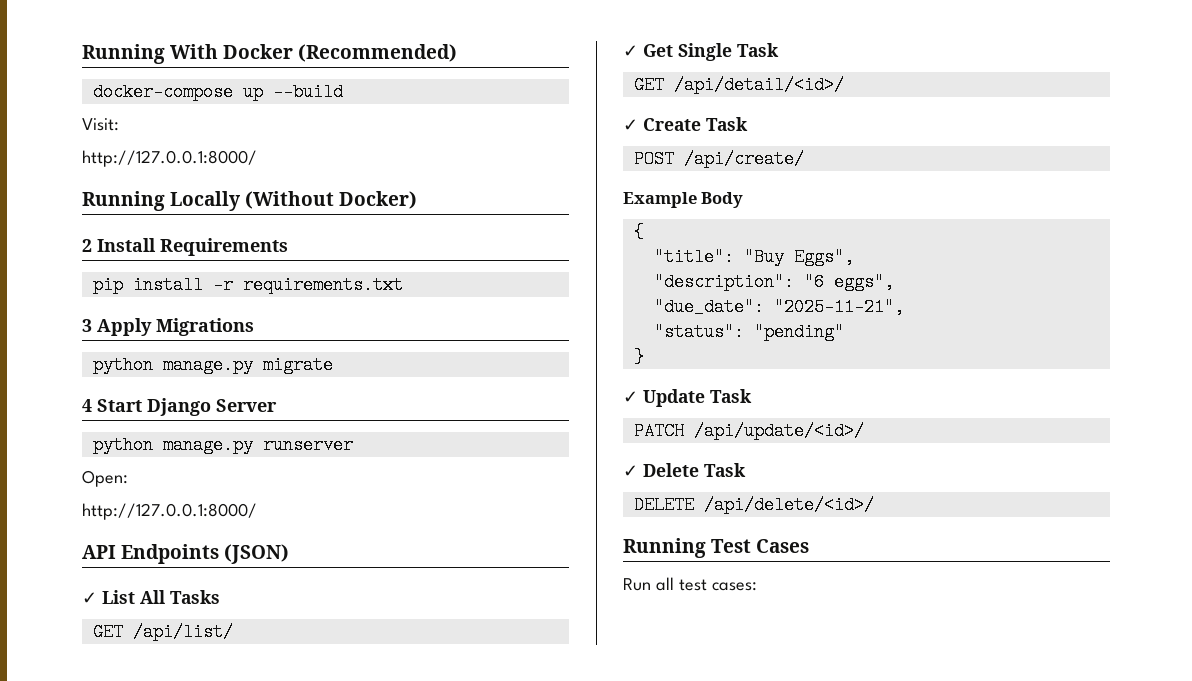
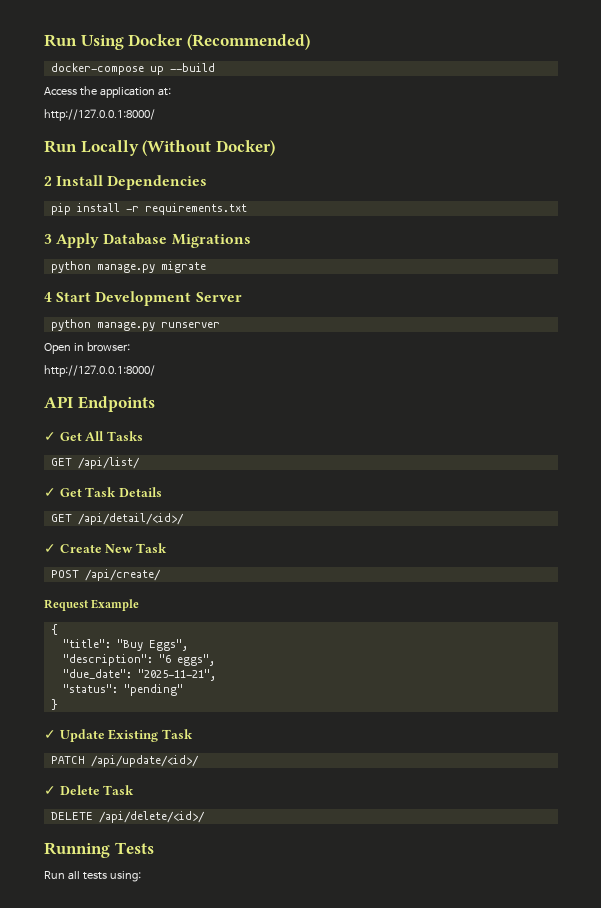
[82,44,219,64] Running With -> [44,34,124,50] Run Using
[82,118,119,131] [82,150,257,167] [82,191,165,211] Visit: // http://127.0.0.1:8000/ // Running -> [44,86,171,98] [44,109,155,121] [44,140,77,153] Access the application at: // http://127.0.0.1:8000/ // Run
[160,238,288,256] Requirements -> [107,175,208,190] Dependencies
(152, 327) none -> [103,233,168,245] Database
[147,398,211,416] Django -> [95,291,192,306] Development
[82,470,128,487] Open: -> [44,342,130,354] Open in browser:
[224,544,290,564] [82,590,135,604] (JSON) // ✓ List -> [44,432,82,441] // ✓ Get
[678,43,779,61] Single Task -> [85,487,162,497] Task Details
(701, 124) none -> [105,544,134,553] New
(804, 159) none -> [44,599,89,611] Request
[701,192,744,208] Body -> (140, 605) none
(705, 398) none -> [108,729,159,742] Existing
[711,539,810,553] Test Cases -> [114,842,154,854] Tests
[678,579,757,591] test cases: -> [82,871,141,882] tests using:

